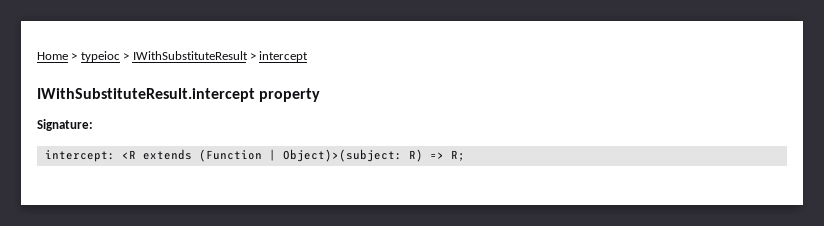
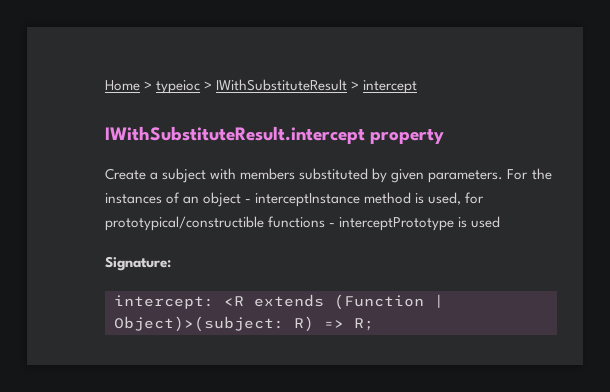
(321, 95) none -> [105,168,552,183] [105,192,485,207] [105,216,501,231] // Create a subject with members substituted by given parameters. For the instances of an object - interceptInstance method is used, for prototypical/constructible functions - interceptPrototype is used

